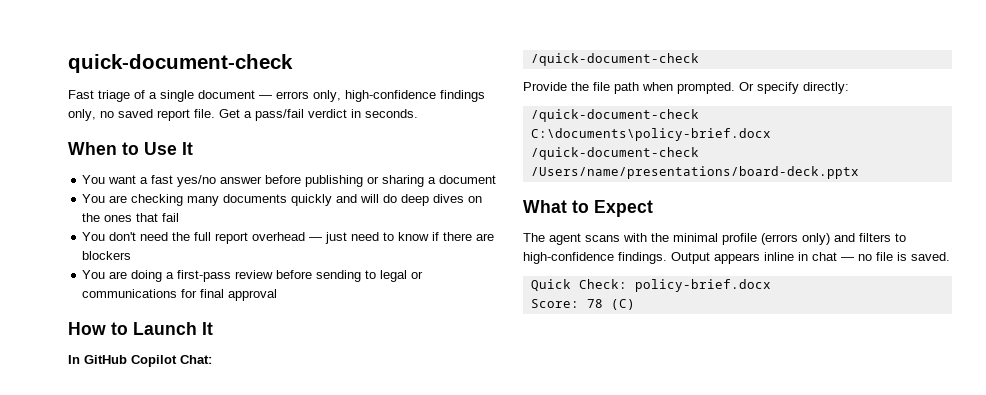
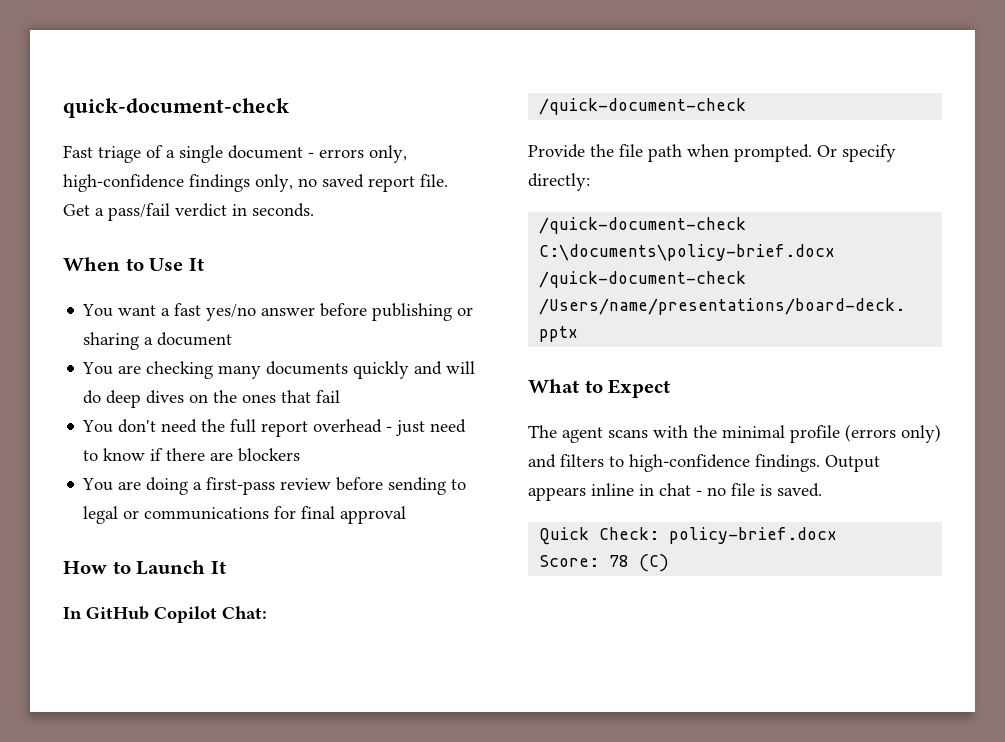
[259,95,272,99] — -> [308,152,314,158] -
[309,237,323,241] — -> [386,426,393,432] -
[841,257,854,261] — -> [696,490,702,496] -

